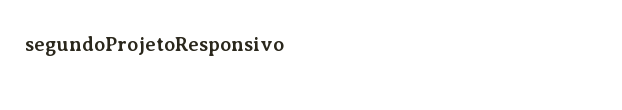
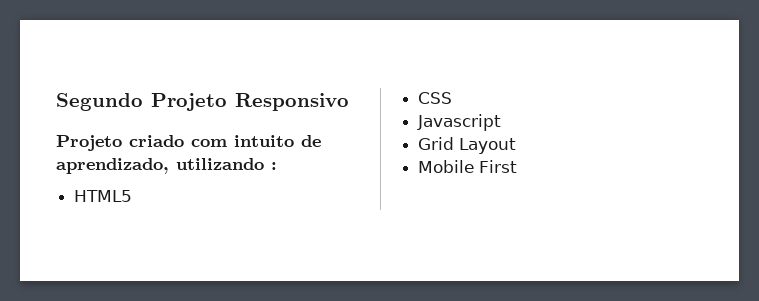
[25,36,284,56] segundoProjetoResponsivo -> [56,93,349,111] [56,135,321,151] [56,158,277,174] [74,190,133,202] [418,92,453,104] [417,114,502,131] [418,137,517,154] [418,160,518,173] Segundo Projeto Responsivo // Projeto criado com intuito de aprendizado, utilizando : // HTML5 // CSS // Javascript // Grid Layout // Mobile First

